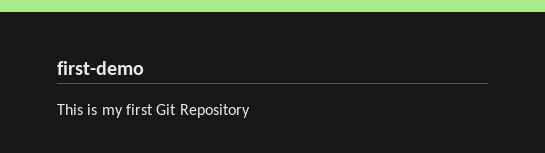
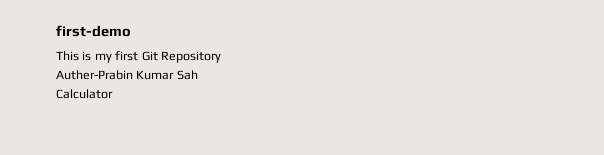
(250, 111) none -> [56,70,198,80] [56,89,113,99] // Auther-Prabin Kumar Sah // Calculator

